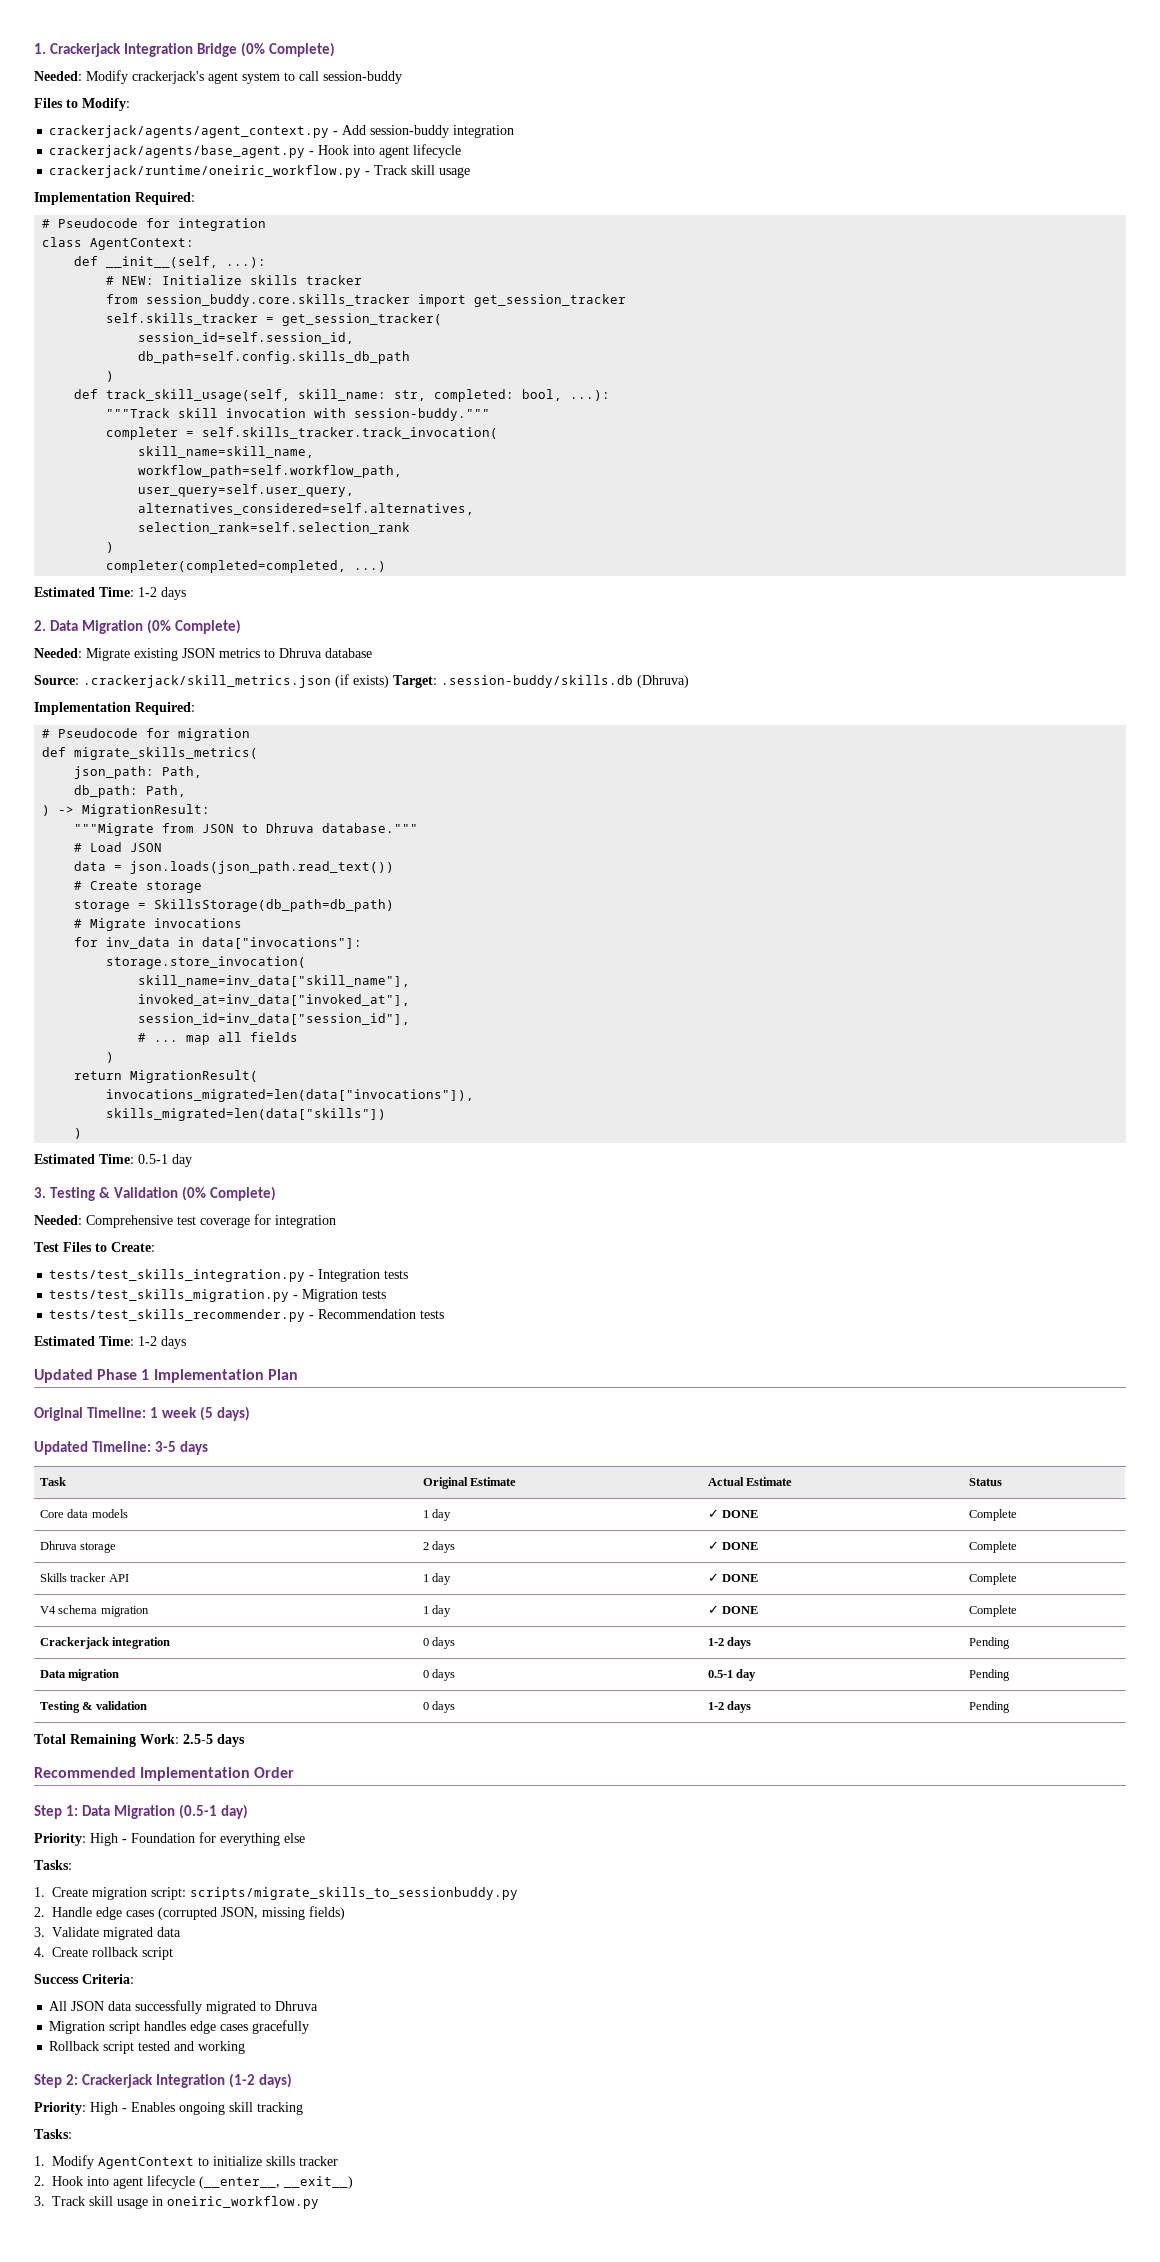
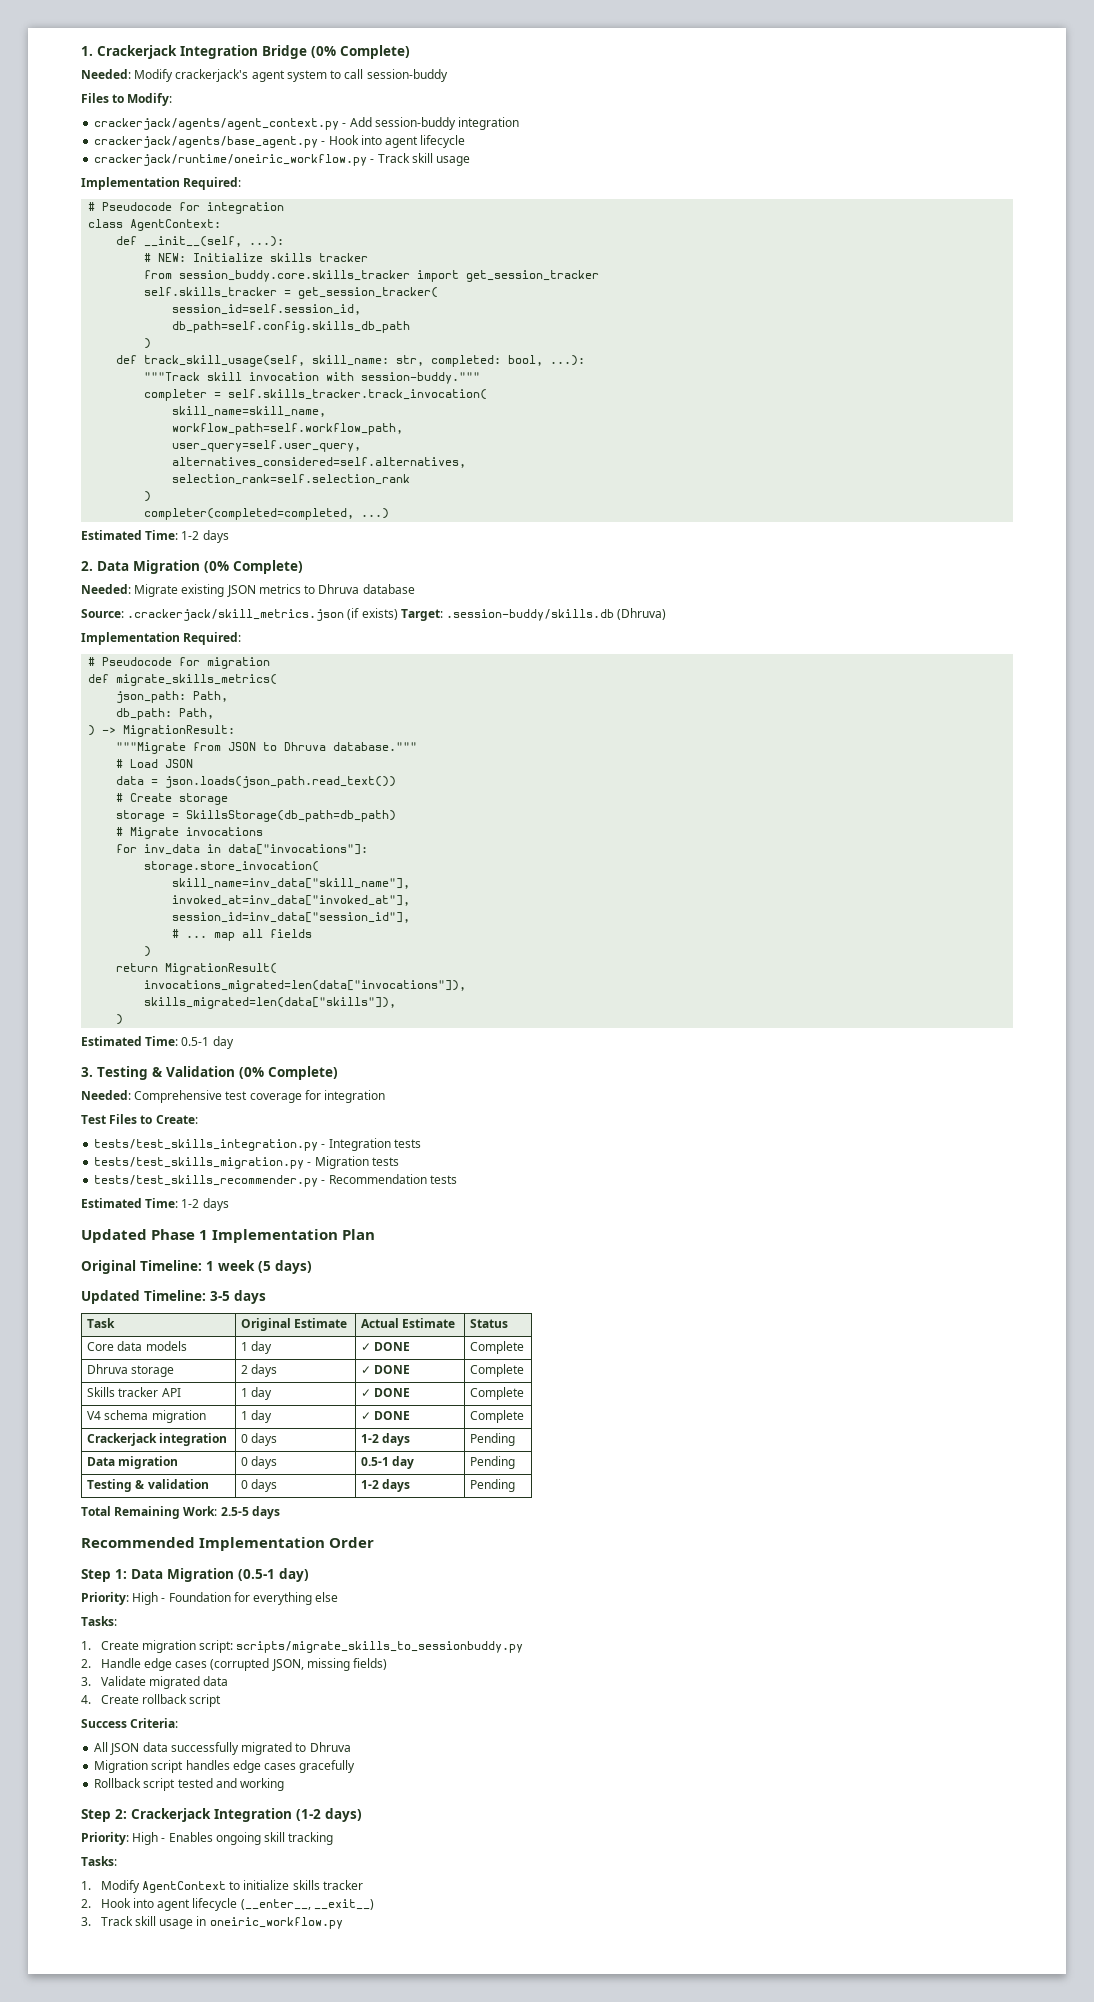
[106,1108,387,1121] skills_migrated=len(data["skills"]) -> [144,997,397,1009] skills_migrated=len(data["skills"]),

